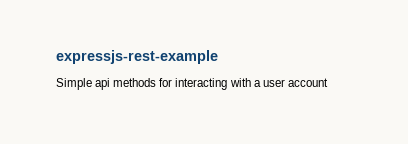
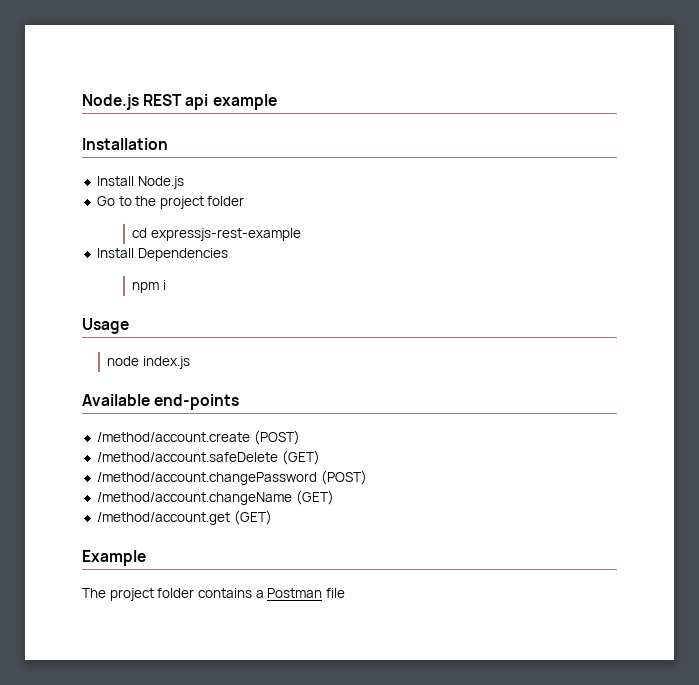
[56,50,218,64] [56,78,328,90] expressjs-rest-example // Simple api methods for interacting with a user account -> [82,94,277,110] [82,138,168,150] [96,176,184,189] [96,196,245,209] [132,228,302,241] [96,248,228,261] [132,280,167,293] [82,318,129,334] [107,356,190,369] [82,394,240,410] [96,430,300,445] [96,450,320,465] [96,470,367,485] [96,490,334,505] [96,510,272,525] [82,550,146,566] [82,588,345,601] Node.js REST api example // Installation // Install Node.js // Go to the project folder // cd expressjs-rest-example // Install Dependencies // npm i // Usage // node index.js // Available end-points // /method/account.create (POST) // /method/account.safeDelete (GET) // /method/account.changePassword (POST) // /method/account.changeName (GET) // /method/account.get (GET) // Example // The project folder contains a Postman file

